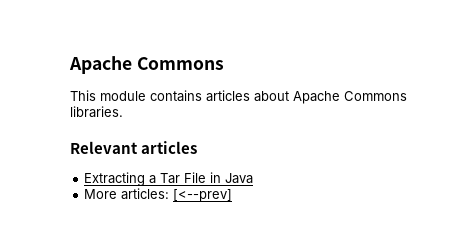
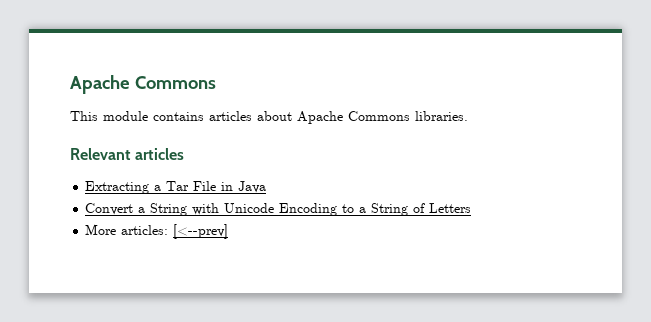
(254, 178) none -> [85,203,472,216] // Convert a String with Unicode Encoding to a String of Letters

